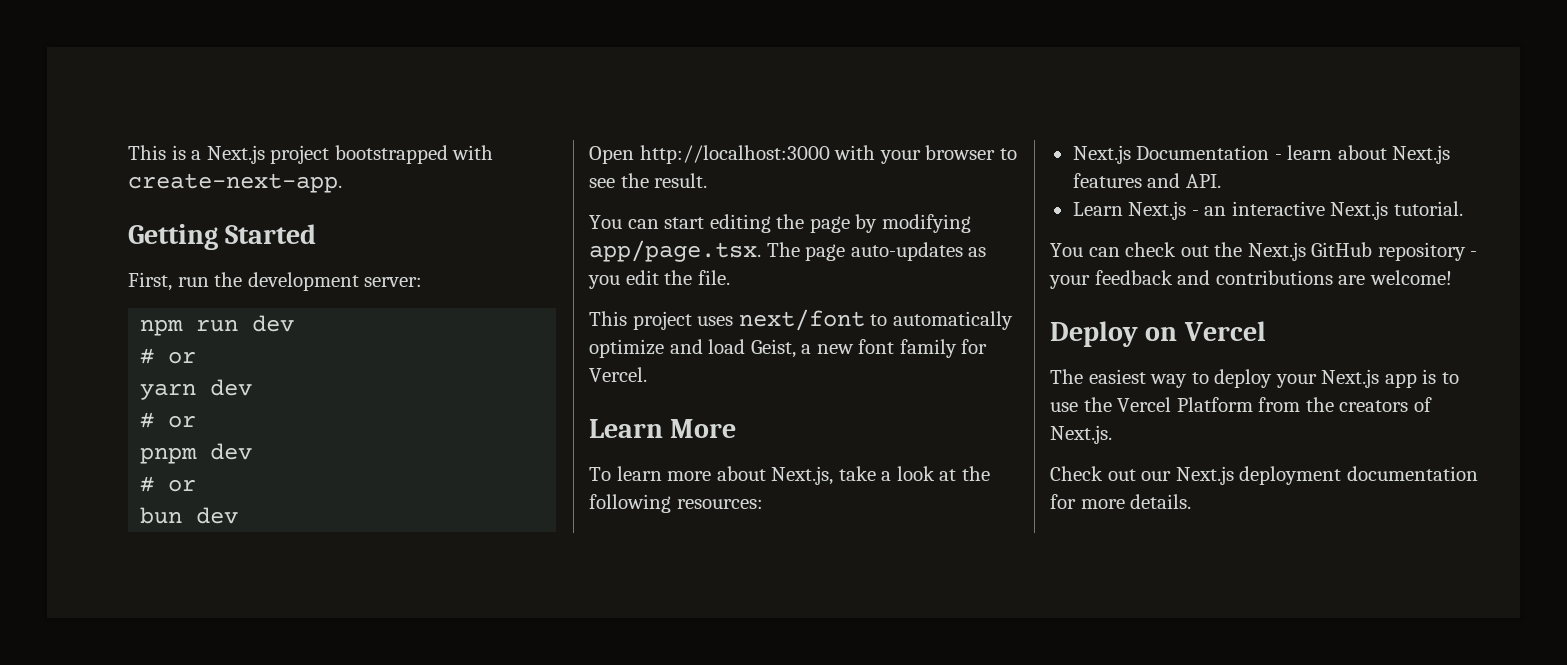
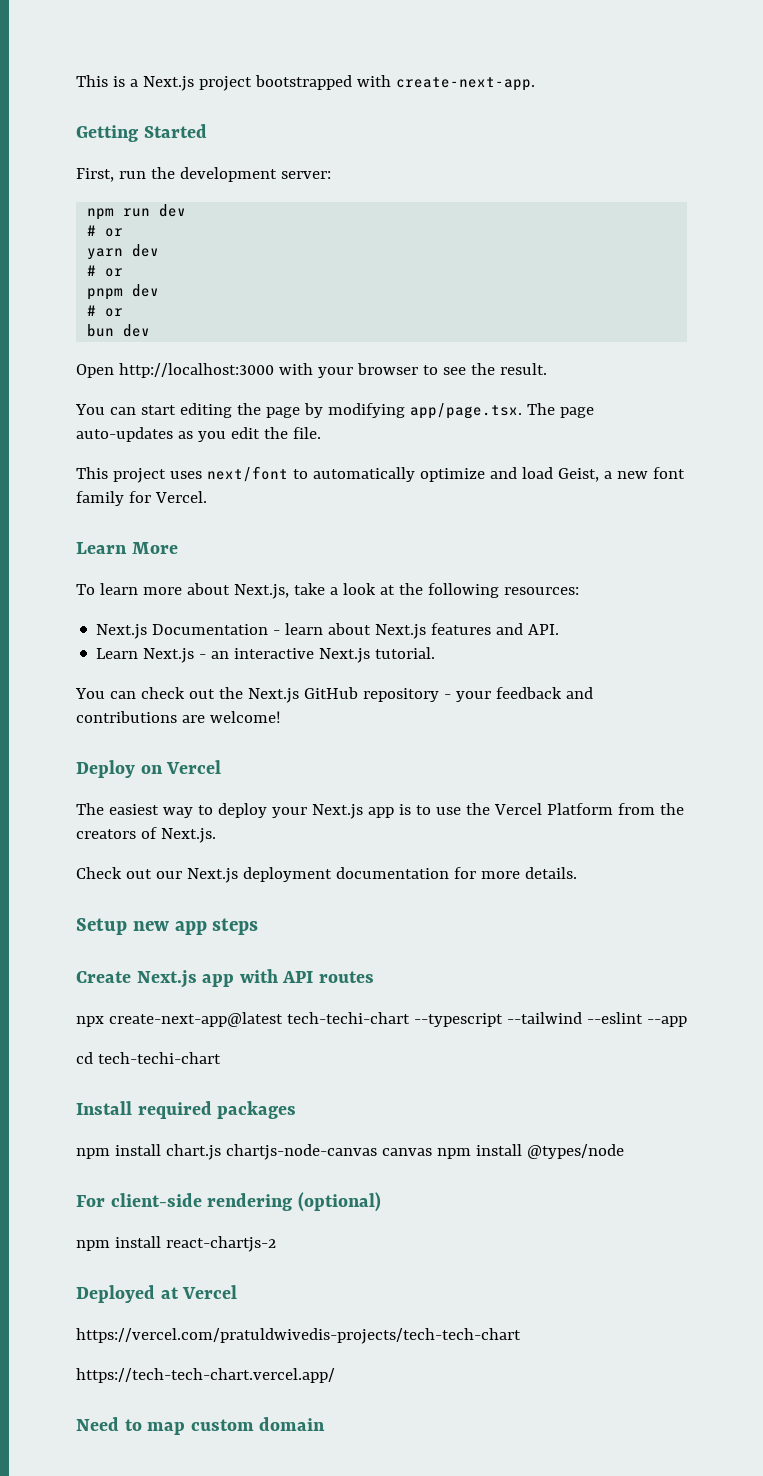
(1192, 501) none -> [76,918,259,935] [76,969,374,988] [76,1012,687,1027] [76,1052,221,1064] [76,1101,297,1119] [76,1144,624,1160] [76,1192,381,1212] [76,1236,276,1252] [76,1285,238,1303] [76,1328,521,1344] [76,1368,335,1383] [76,1417,326,1435] // Setup new app steps // Create Next.js app with API routes // npx create-next-app@latest tech-techi-chart --typescript --tailwind --eslint --app // cd tech-techi-chart // Install required packages // npm install chart.js chartjs-node-canvas canvas npm install @types/node // For client-side rendering (optional) // npm install react-chartjs-2 // Deployed at Vercel // https://vercel.com/pratuldwivedis-projects/tech-tech-chart // https://tech-tech-chart.vercel.app/ // Need to map custom domain

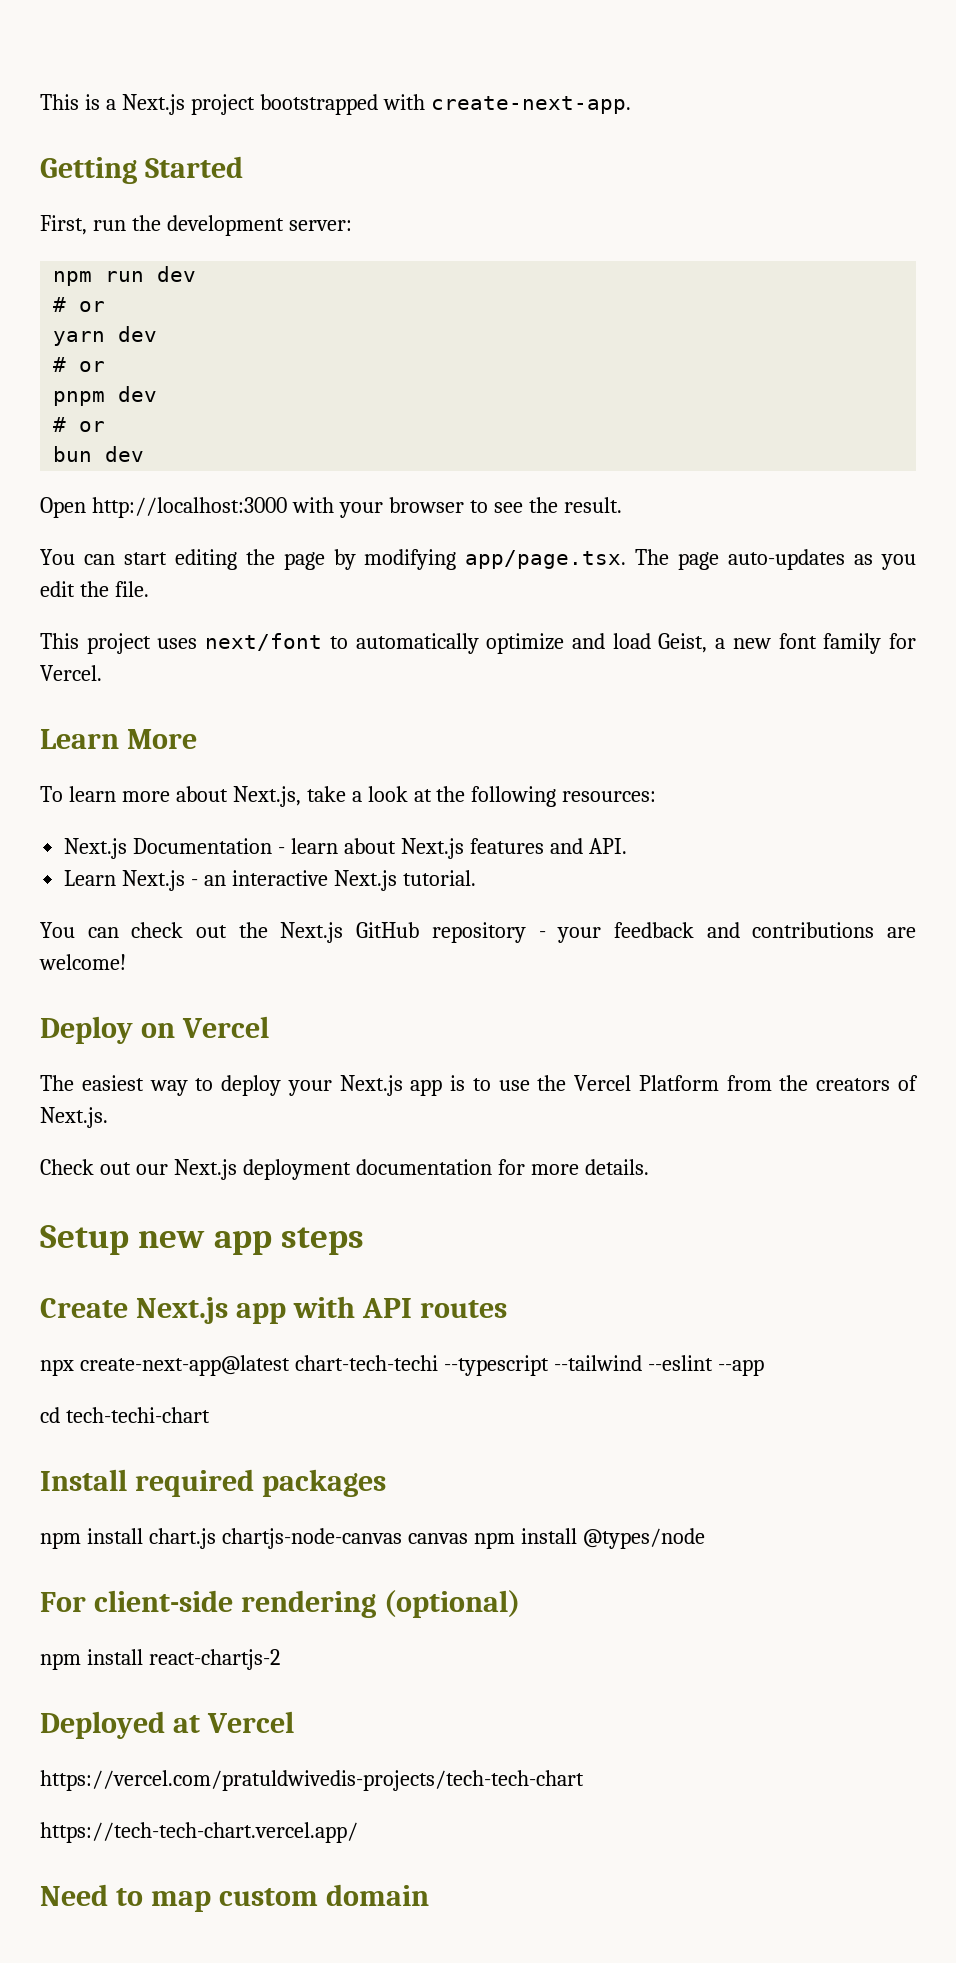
[286,1012,410,1024] tech-techi-chart -> [294,1355,438,1371] chart-tech-techi

